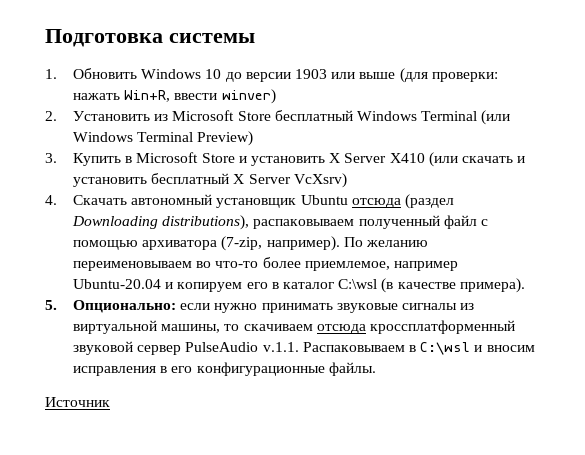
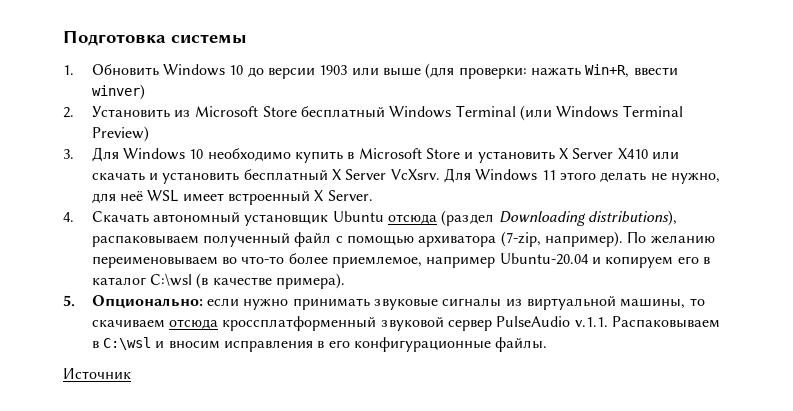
[73,153,122,166] Купить -> [91,147,344,163] Для Windows 10 необходимо купить
[428,152,458,167] (или -> [651,151,679,159] или
[293,173,347,188] VcXsrv) -> [390,168,720,184] [91,190,373,205] VcXsrv. Для Windows 11 этого делать не нужно, для неё WSL имеет встроенный X Server.

